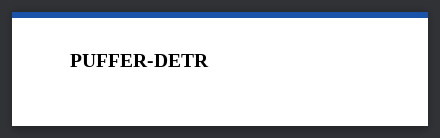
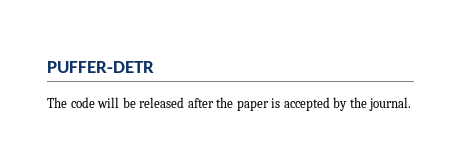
(209, 60) none -> [47,97,412,111] // The code will be released after the paper is accepted by the journal.

